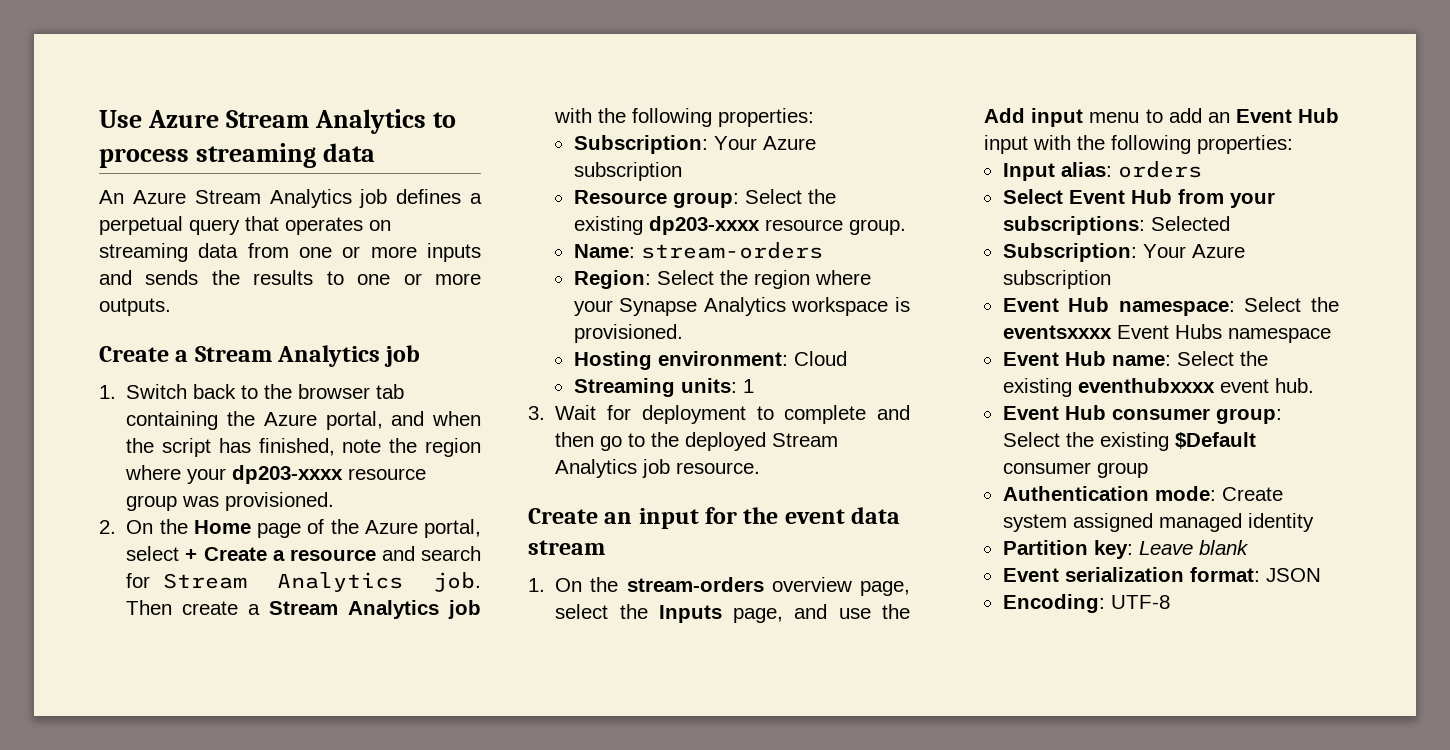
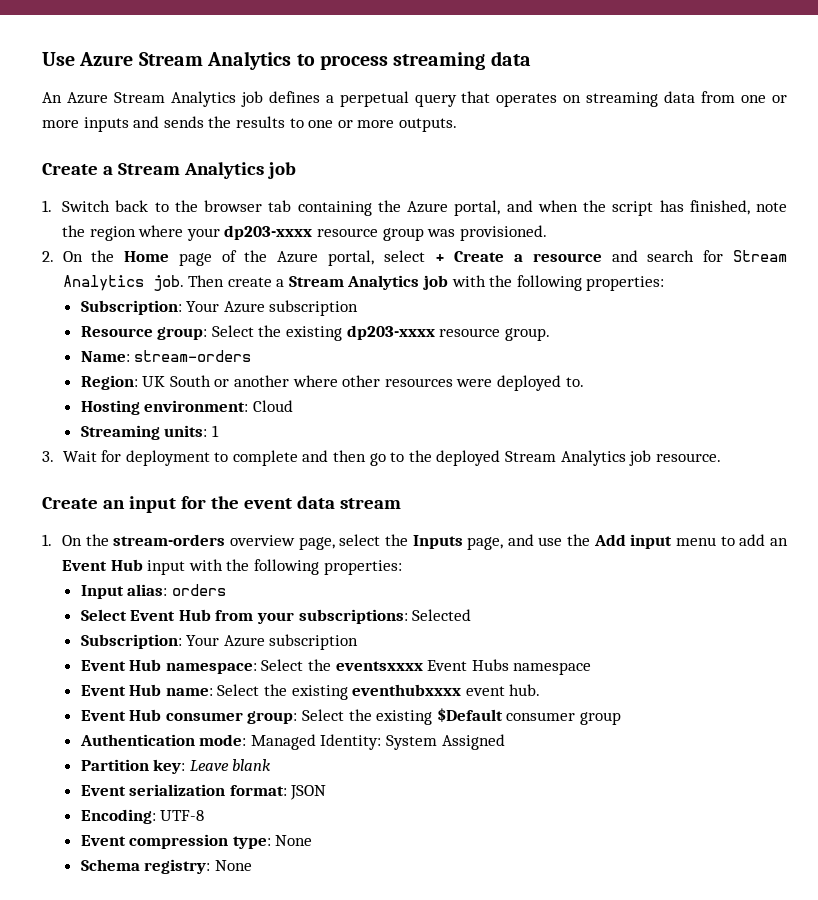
[656,270,871,289] [573,297,910,316] [573,324,683,343] Select the region where your Synapse Analytics workspace is provisioned. -> [142,375,584,391] UK South or another where other resources were deployed to.
[1221,487,1283,501] [1002,513,1314,532] Create system assigned managed identity -> [250,734,505,750] Managed Identity: System Assigned
(1170, 602) none -> [80,834,313,849] [80,859,252,874] // Event compression type: None // Schema registry: None

